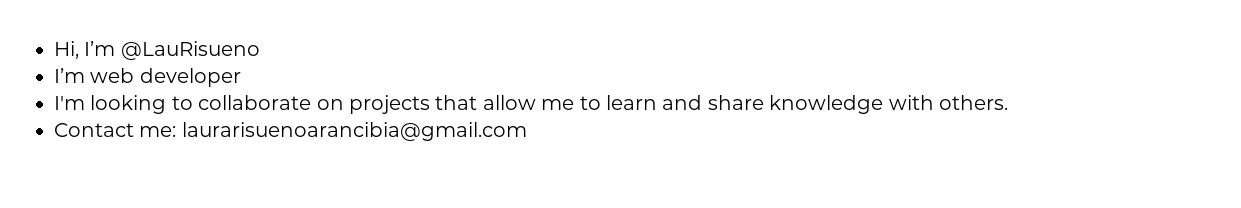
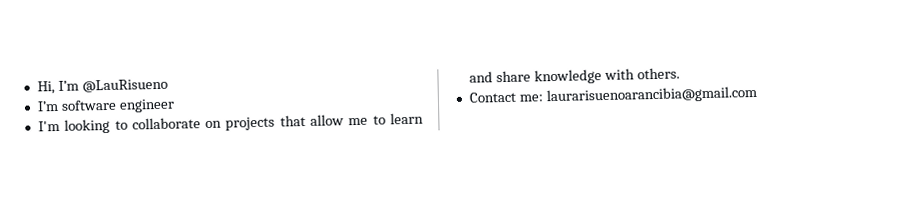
[90,68,241,87] web developer -> [60,98,175,113] software engineer

